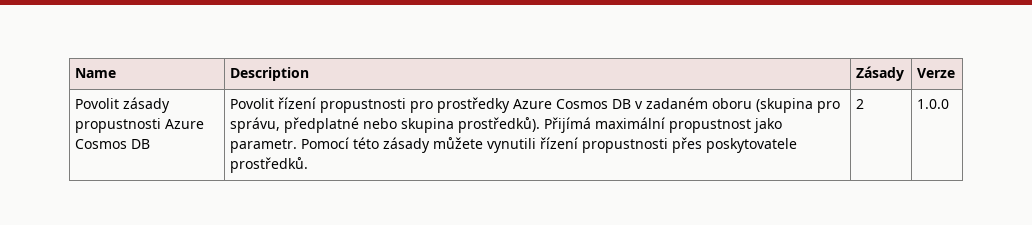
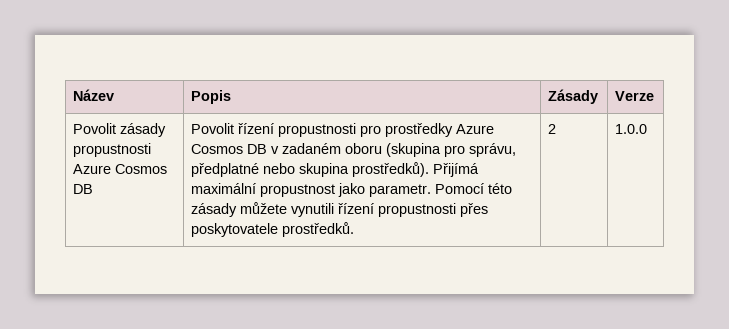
[74,68,116,78] [229,67,309,81] Name | Description -> [72,89,114,101] [190,90,231,104] Název | Popis

